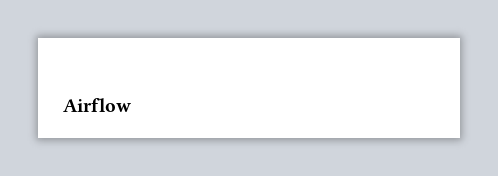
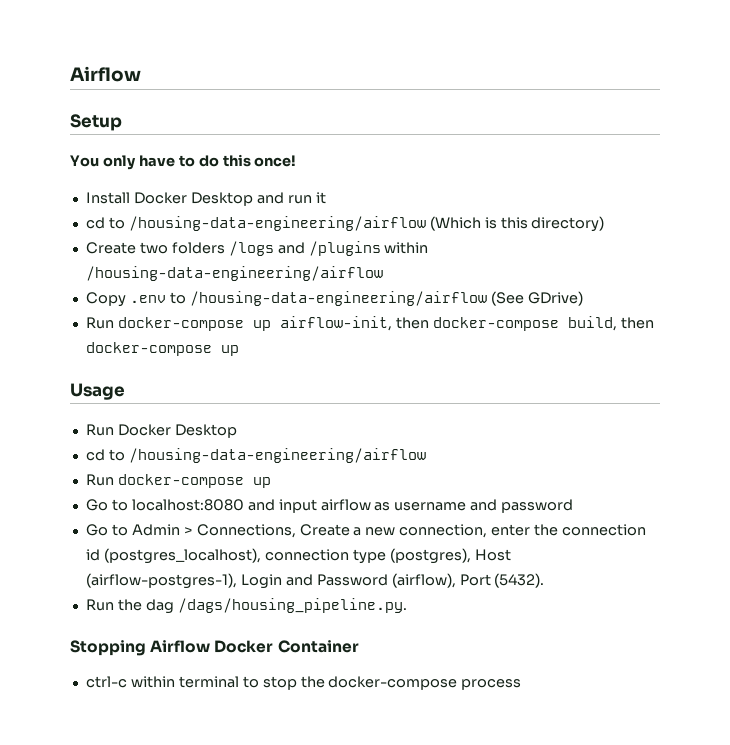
[63,98,131,112] Airflow -> [70,66,141,82] [70,114,122,131] [70,154,297,170] [85,192,326,206] [85,216,605,232] [85,241,429,256] [85,266,383,281] [85,291,583,307] [85,316,654,331] [85,342,239,356] [70,383,125,400] [85,424,237,438] [85,448,426,463] [85,474,271,488] [85,499,574,513] [85,524,647,538] [85,548,511,564] [85,573,545,589] [85,598,407,614] [70,640,359,656] [85,676,522,690] Airflow // Setup // You only have to do this once! // Install Docker Desktop and run it // cd to /housing-data-engineering/airflow (Which is this directory) // Create two folders /logs and /plugins within /housing-data-engineering/airflow // Copy .env to /housing-data-engineering/airflow (See GDrive) // Run docker-compose up airflow-init, then docker-compose build, then docker-compose up // Usage // Run Docker Desktop // cd to /housing-data-engineering/airflow // Run docker-compose up // Go to localhost:8080 and input airflow as username and password // Go to Admin > Connections, Create a new connection, enter the connection id (postgres_localhost), connection type (postgres), Host (airflow-postgres-1), Login and Password (airflow), Port (5432). // Run the dag /dags/housing_pipeline.py. // Stopping Airflow Docker Container // ctrl-c within terminal to stop the docker-compose process

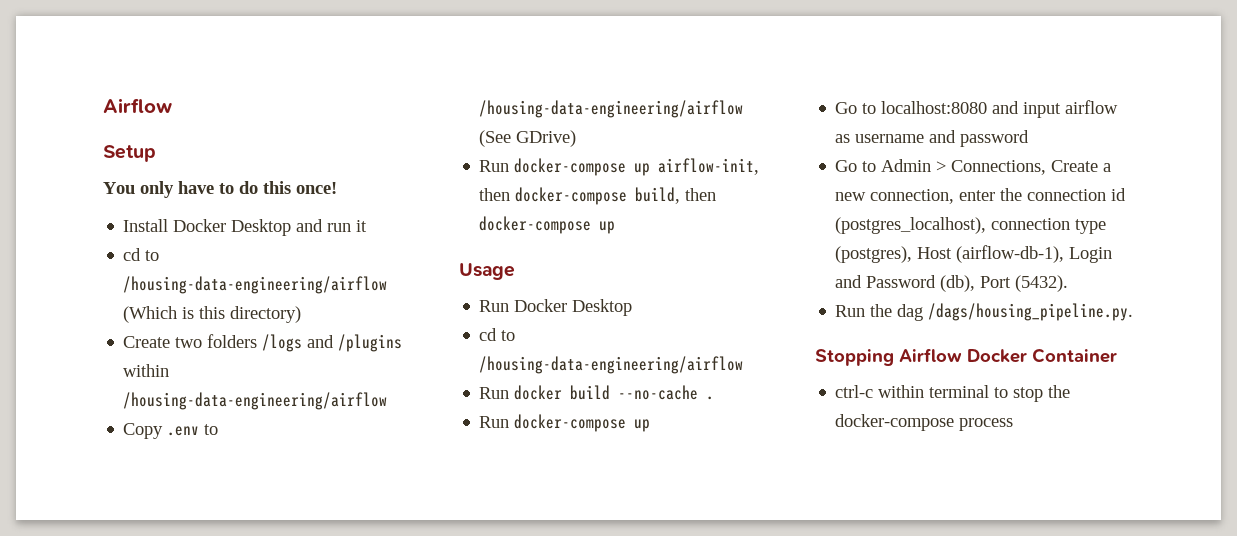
(426, 455) none -> [479,385,715,400] // Run docker build --no-cache .
[85,573,237,589] (airflow-postgres-1), -> [956,245,1065,263] (airflow-db-1),
[391,573,456,588] (airflow), -> [940,275,976,292] (db),

